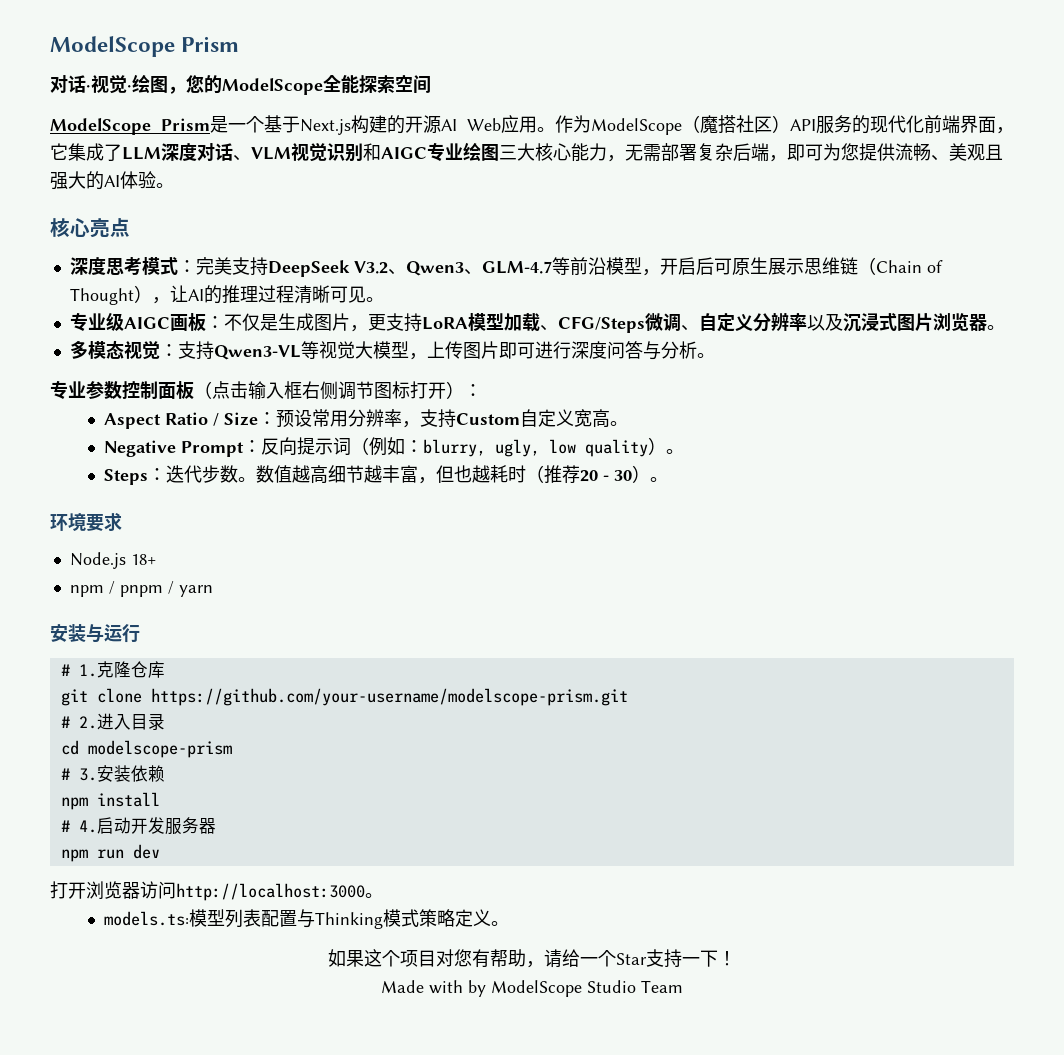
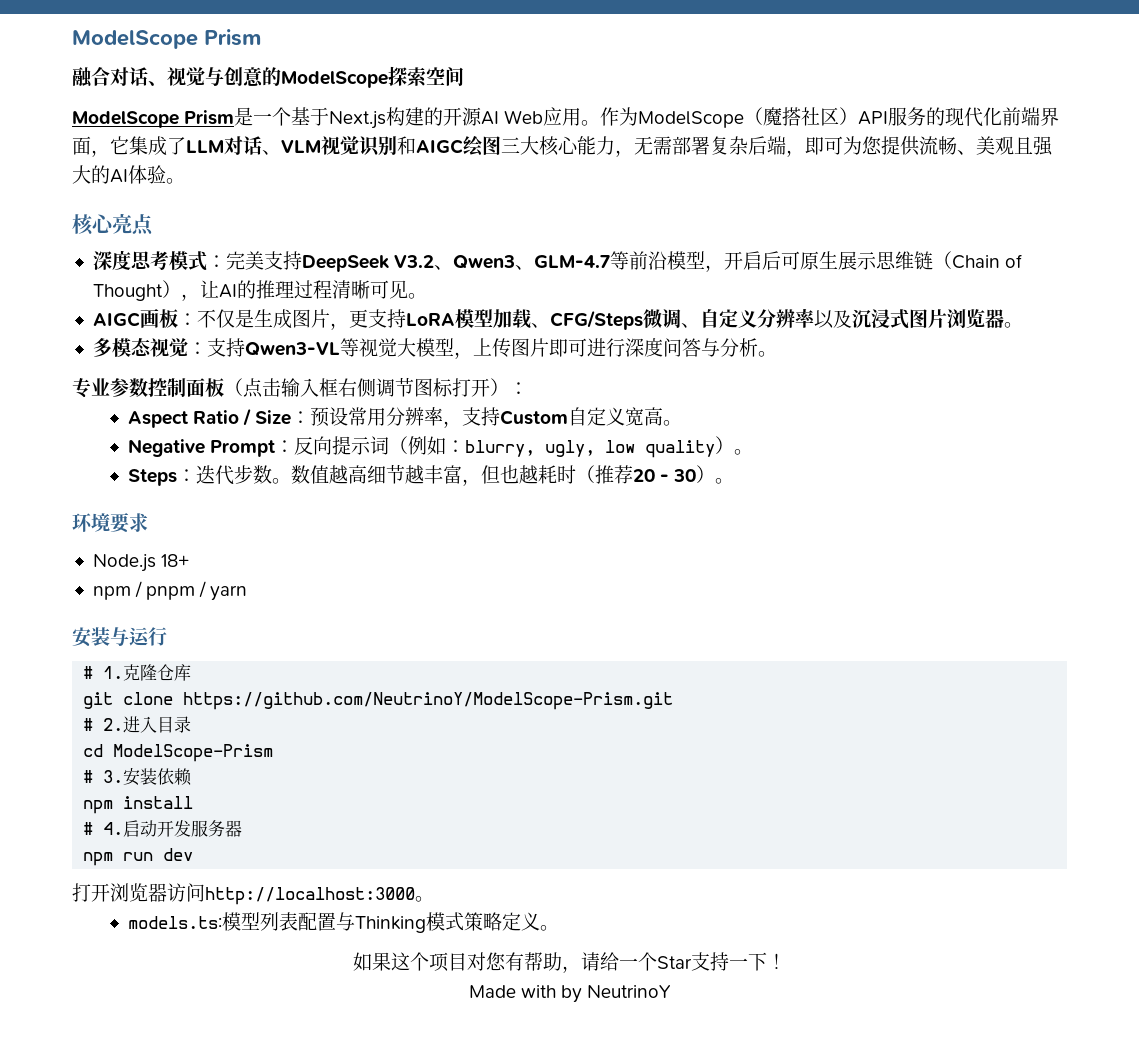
[50,74,359,95] 对话·视觉·绘图，您的ModelScope全能 -> [72,66,388,88] 融合对话、视觉与创意的ModelScope
[161,143,197,161] 深度 -> (224, 146) none
[427,142,463,162] 专业 -> (463, 146) none
[69,312,124,332] 专业级 -> (427, 296) none
[150,688,628,706] https://github.com/your-username/modelscope-prism.git -> [183,692,674,710] https://github.com/NeutrinoY/ModelScope-Prism.git
[87,740,232,758] modelscope-prism -> [113,744,274,762] ModelScope-Prism
[491,980,683,997] ModelScope Studio Team -> [587,985,672,998] NeutrinoY

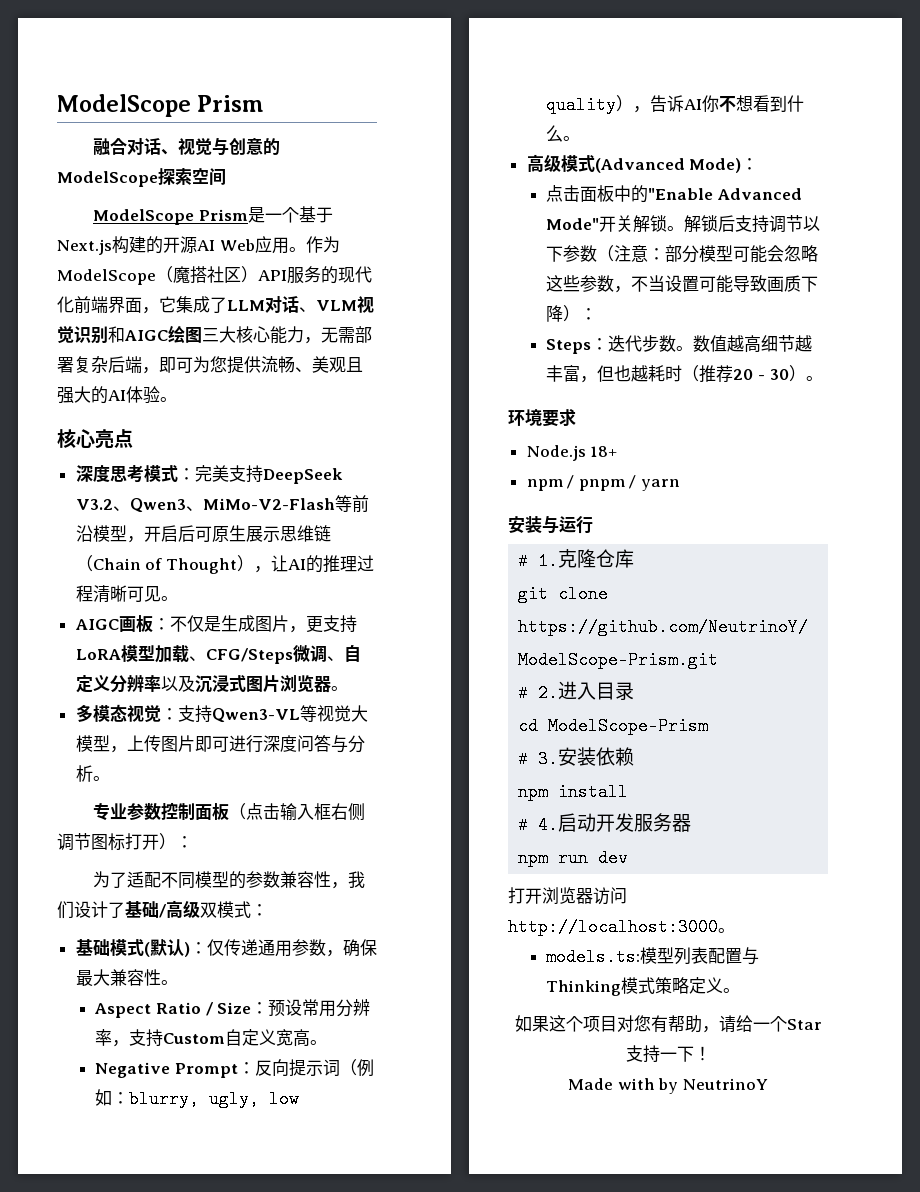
[534,255,611,268] GLM-4.7 -> [202,498,335,510] MiMo-V2-Flash
(528, 388) none -> [93,871,366,889] [57,900,268,919] [75,939,377,957] [75,969,178,986] // 为了适配不同模型的参数兼容性，我们设计了基础/高级双模式： // 基础模式(默认)：仅传递通用参数，确保最大兼容性。
[734,449,754,455] 。 -> [633,95,805,113] [546,125,581,142] [526,154,759,173] [546,185,803,203] [546,215,821,233] [546,245,819,263] [546,275,819,293] [546,305,598,322] ，告诉AI你不想看到什么。 // 高级模式(Advanced Mode)： // 点击面板中的"Enable Advanced Mode"开关解锁。解锁后支持调节以下参数（注意：部分模型可能会忽略这些参数，不当设置可能导致画质下降）：

